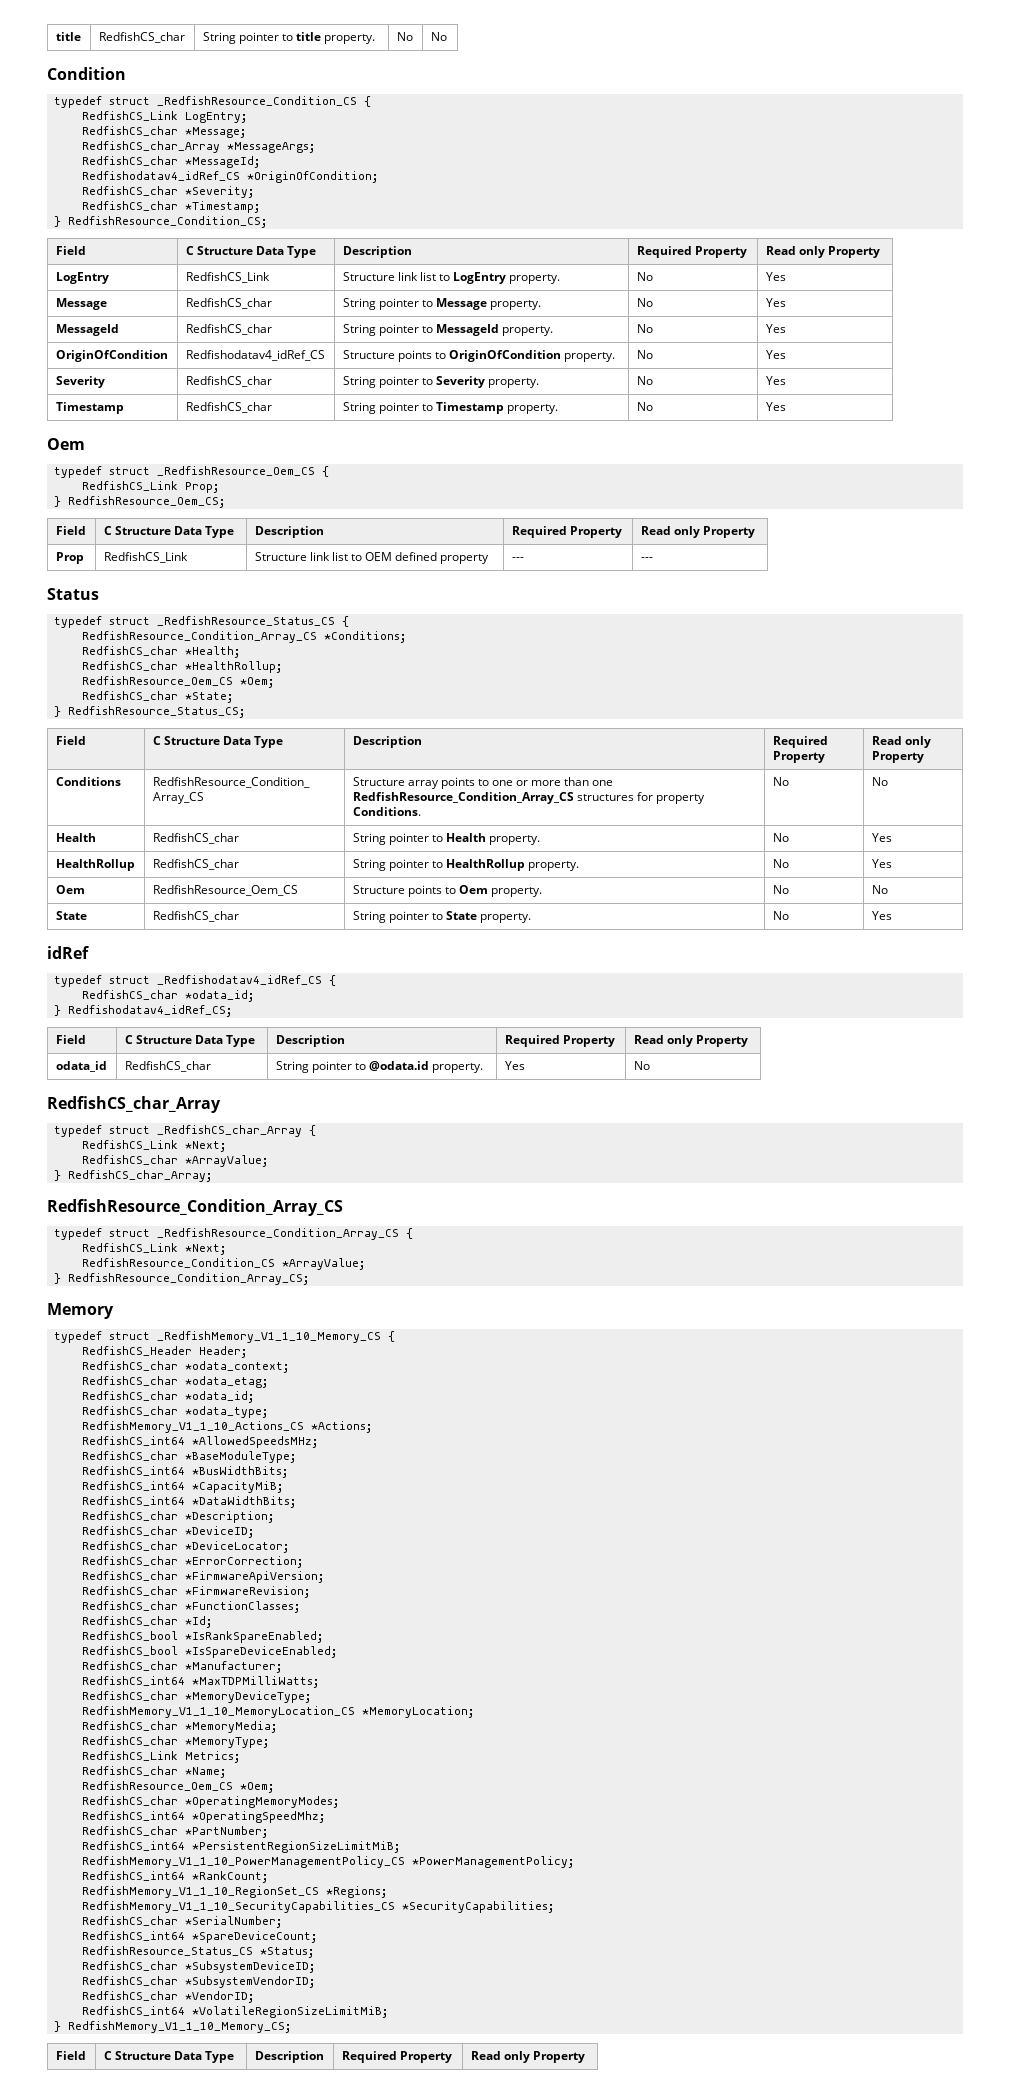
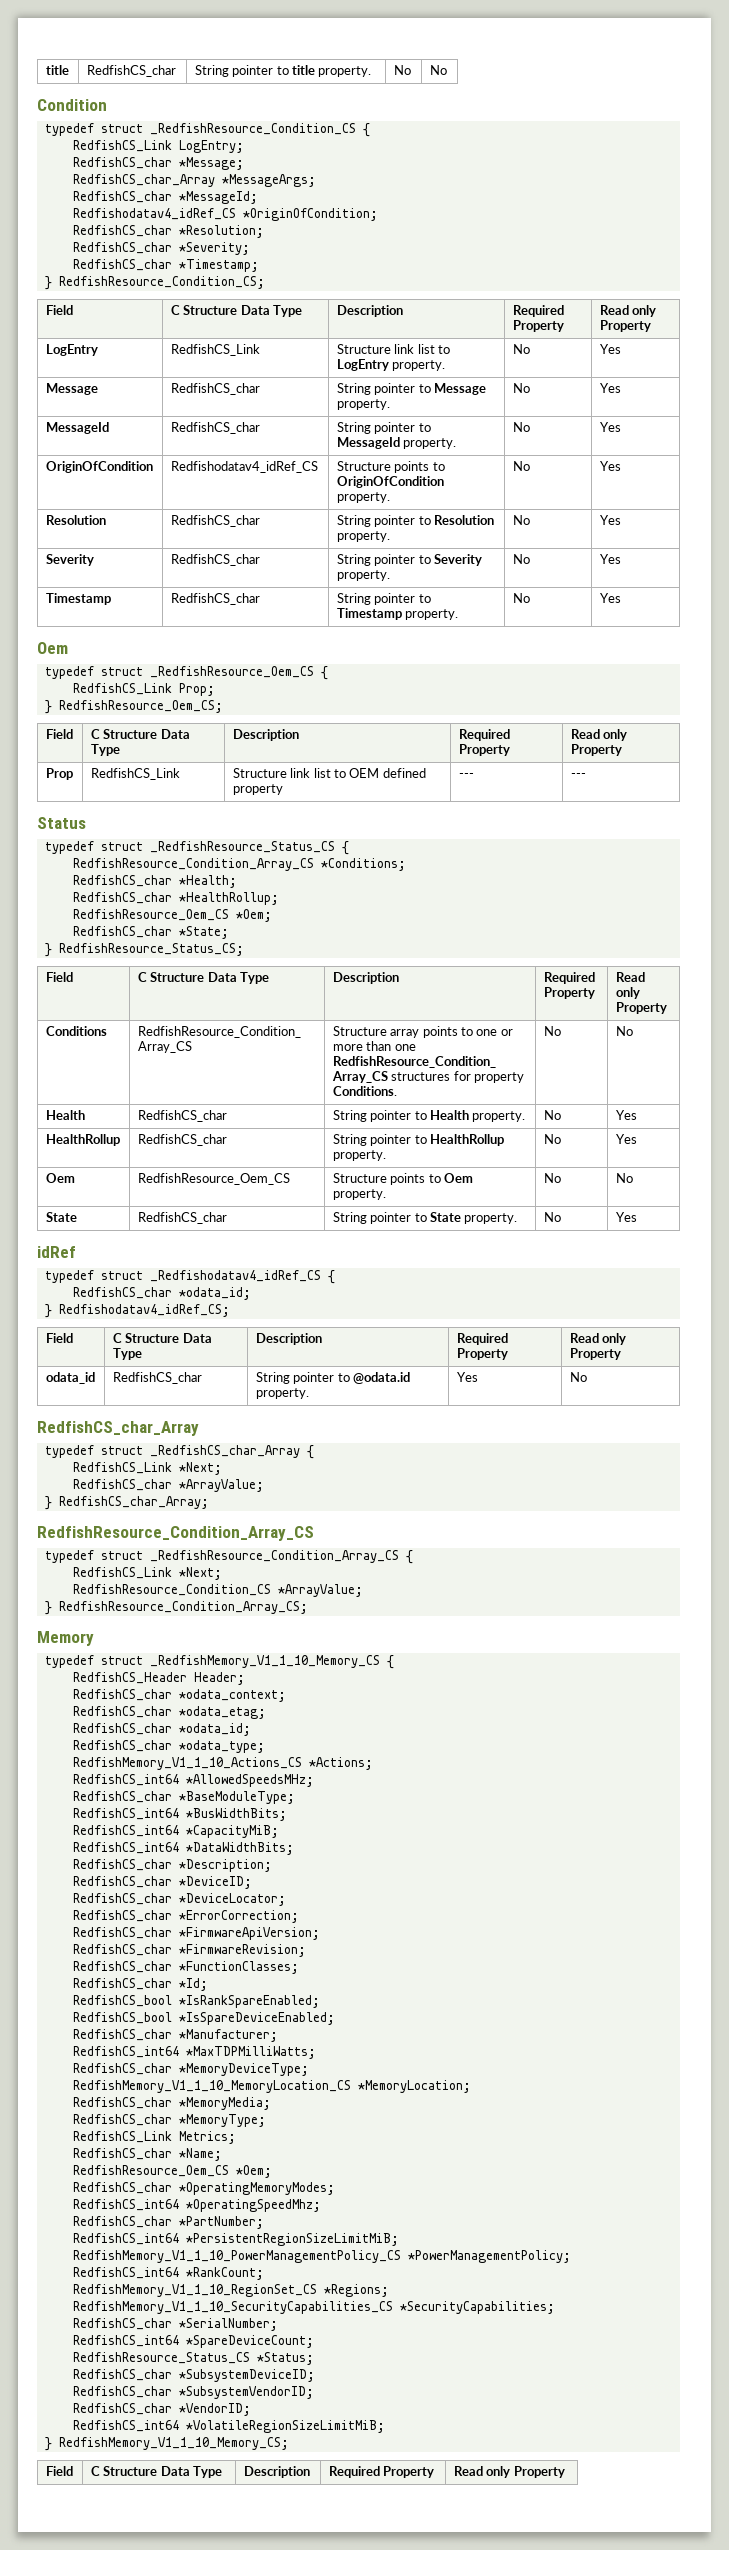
(378, 177) none -> [72,225,264,238] // RedfishCS_char *Resolution;
(786, 354) none -> [45,515,106,525] [170,515,260,527] [336,515,495,527] [336,531,390,542] [512,515,530,525] [599,515,621,525] // Resolution | RedfishCS_char | String pointer to Resolution property. | No | Yes

